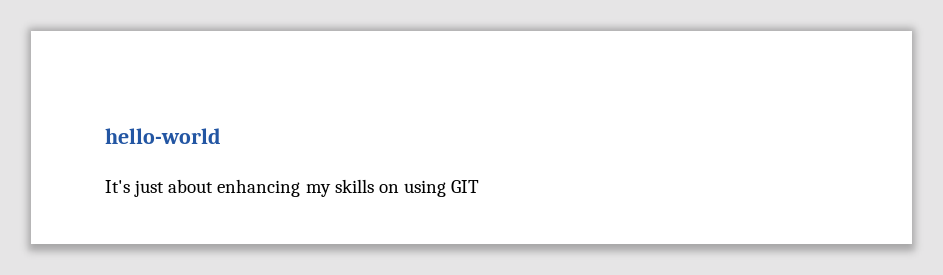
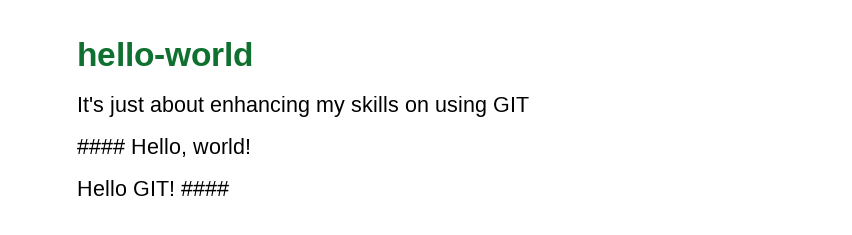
(480, 186) none -> [77,138,251,157] [77,180,229,196] // #### Hello, world! // Hello GIT! ####

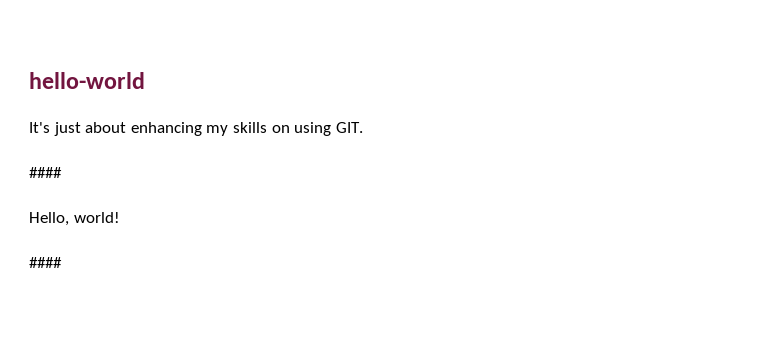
[493,97,529,112] [77,139,125,154] GIT // #### -> [335,122,363,133] [29,167,62,178] GIT. // #### //
[77,180,175,196] Hello GIT! -> (120, 217) none

